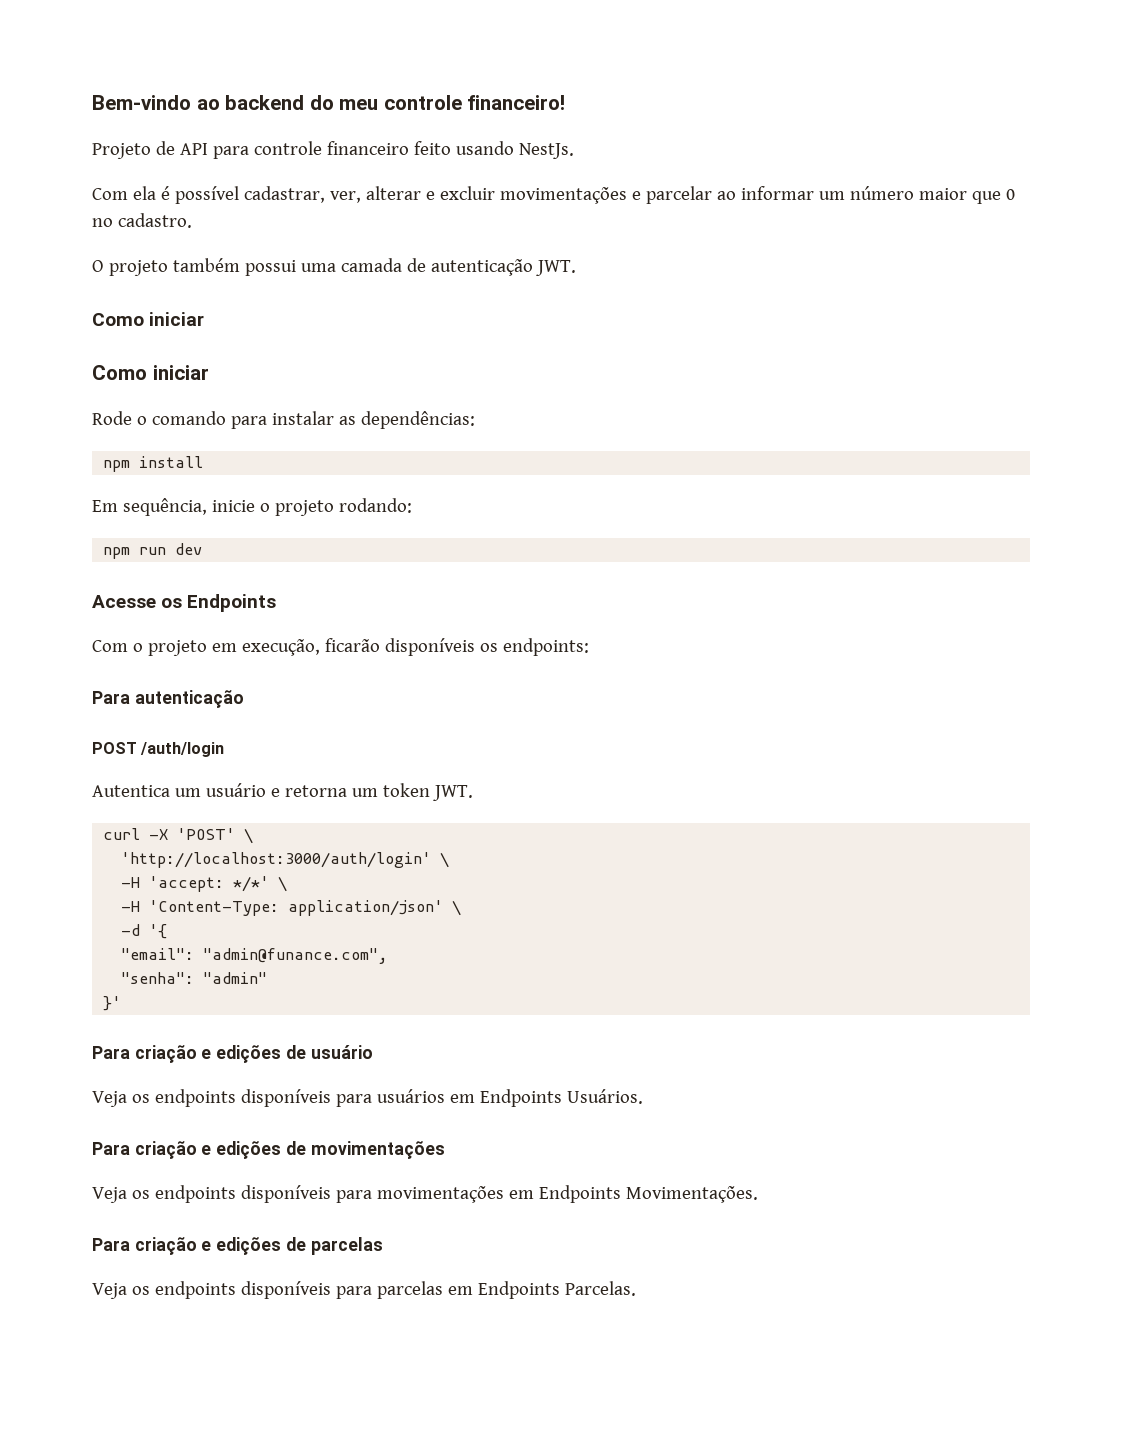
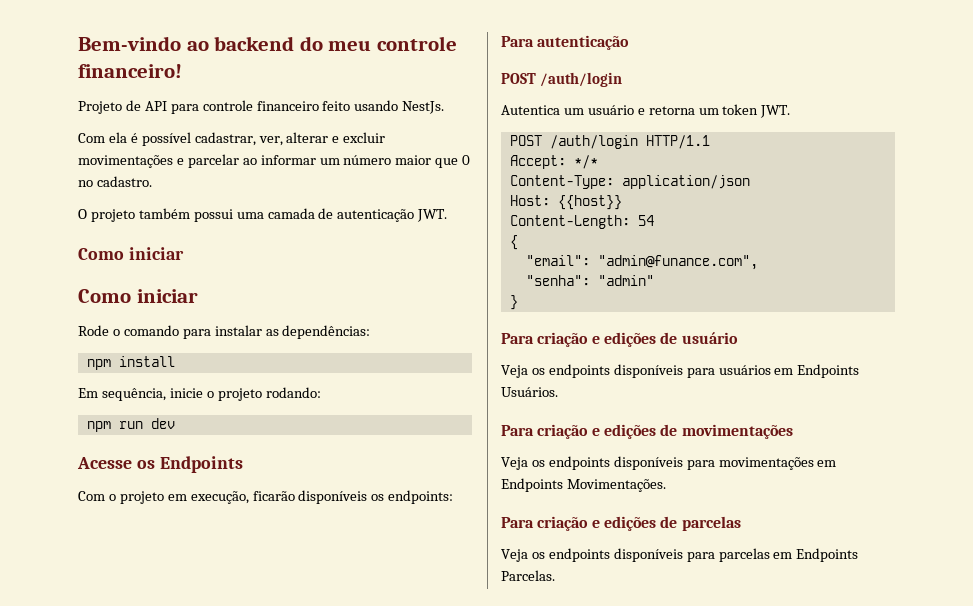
[103,828,254,844] [121,852,450,868] [121,876,288,892] [121,900,462,916] [121,924,168,939] curl -X 'POST' \ // 'http://localhost:3000/auth/login' \ // -H 'accept: */*' \ // -H 'Content-Type: application/json' \ // -d '{ -> [509,135,710,149] [509,155,598,169] [509,175,750,189] [509,195,622,210] [509,215,654,229] [509,235,518,250] POST /auth/login HTTP/1.1 // Accept: */* // Content-Type: application/json // Host: {{host}} // Content-Length: 54 // {
[103,996,122,1011] }' -> [509,295,518,310] }

